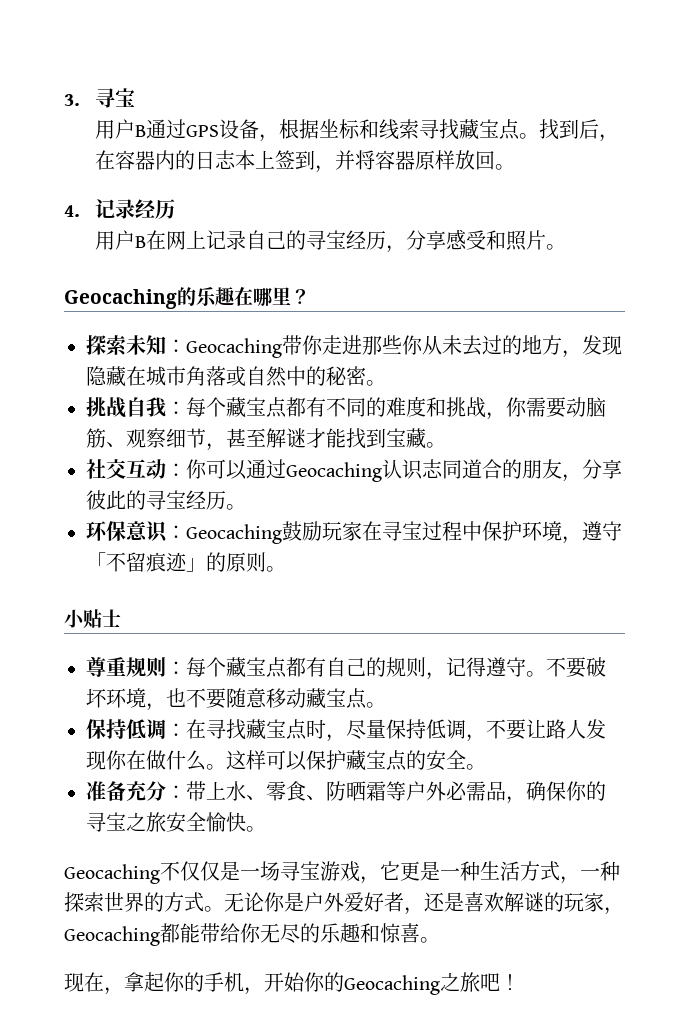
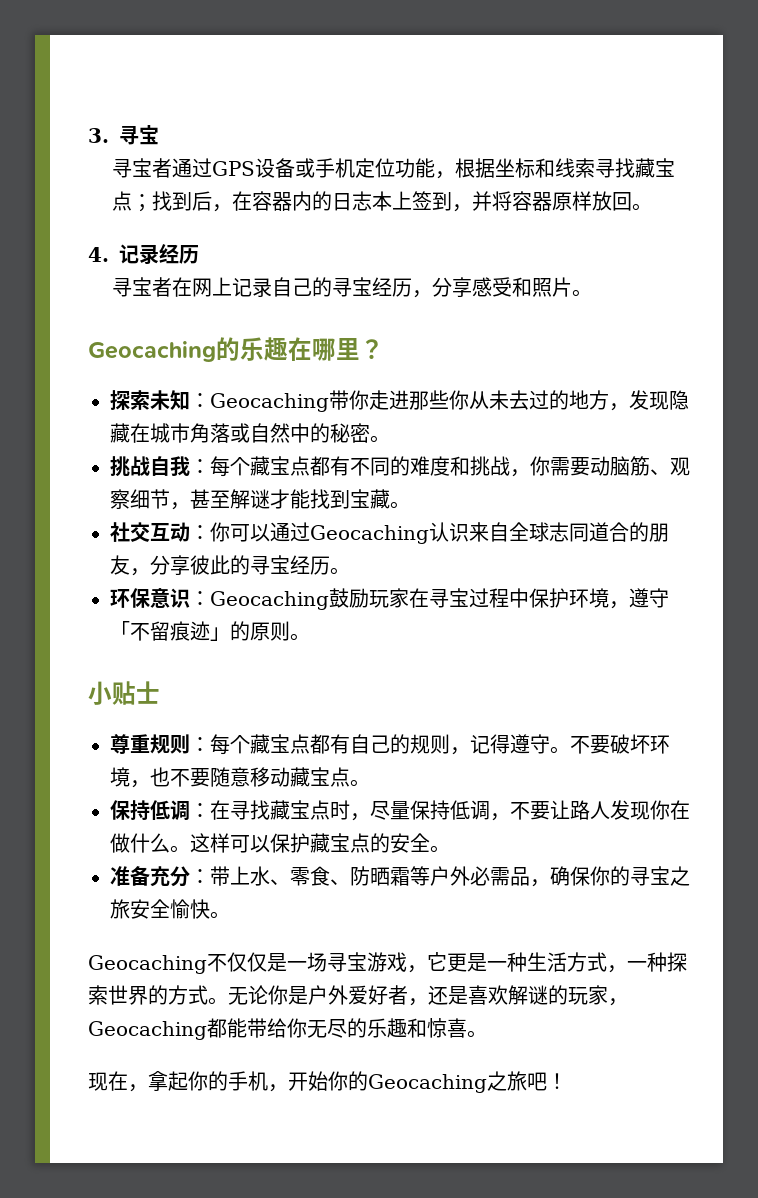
[94,119,146,139] 用户B -> [111,158,172,178] 寻宝者
(259, 129) none -> [294,158,435,178] 或手机定位功能
[518,133,539,139] 。 -> [131,194,152,212] ；
[94,230,146,250] 用户B -> [111,277,172,297] 寻宝者
(423, 469) none -> [469,522,549,542] 来自全球

